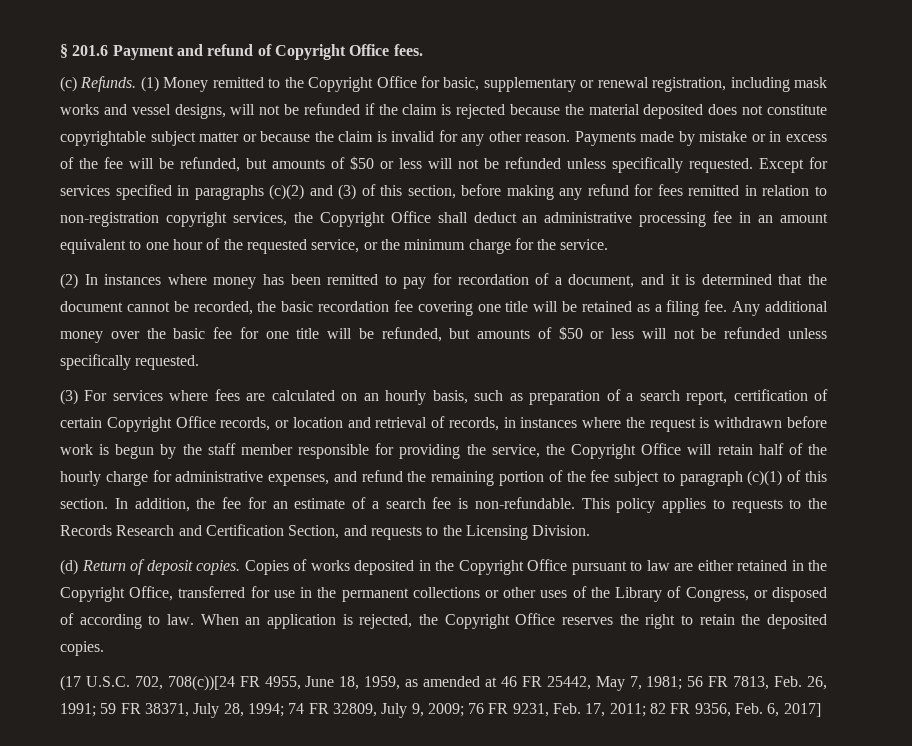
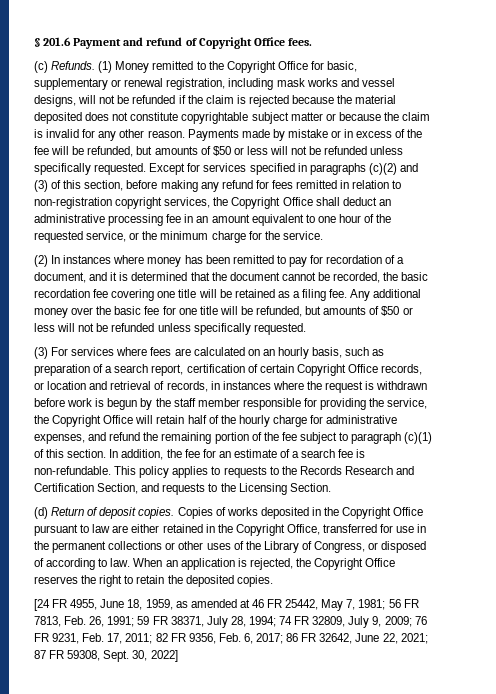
[532,525,591,536] Division. -> [289,483,331,492] Section.
[60,675,235,691] (17 U.S.C. 702, 708(c))[24 -> [34,599,50,611] [24
[783,703,821,717] 2017] -> [256,633,428,644] [34,650,178,662] 2017; 86 FR 32642, June 22, 2021; 87 FR 59308, Sept. 30, 2022]

